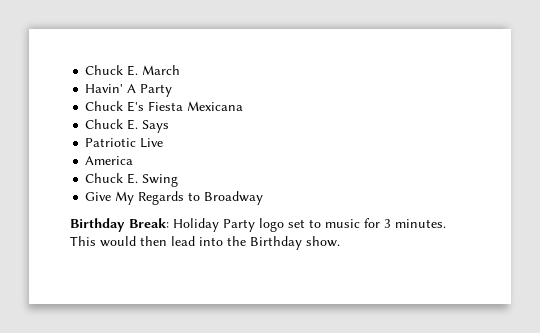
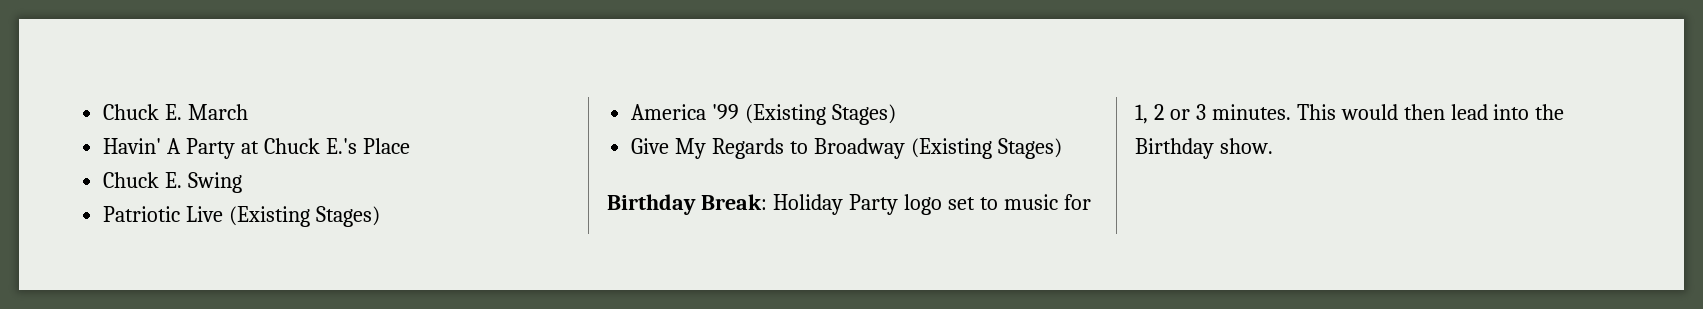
[85,101,244,112] [85,119,170,133] [85,138,164,148] [85,156,134,165] [85,173,179,187] // Chuck E's Fiesta Mexicana // Chuck E. Says // Patriotic Live // America // Chuck E. Swing -> [241,138,410,154] [103,172,243,193] [103,206,381,227] [631,104,897,125] at Chuck E.'s Place // Chuck E. Swing // Patriotic Live (Existing Stages) // America '99 (Existing Stages)
(264, 198) none -> [910,138,1062,159] (Existing Stages)
(380, 223) none -> [1135,104,1190,124] 1, 2 or

